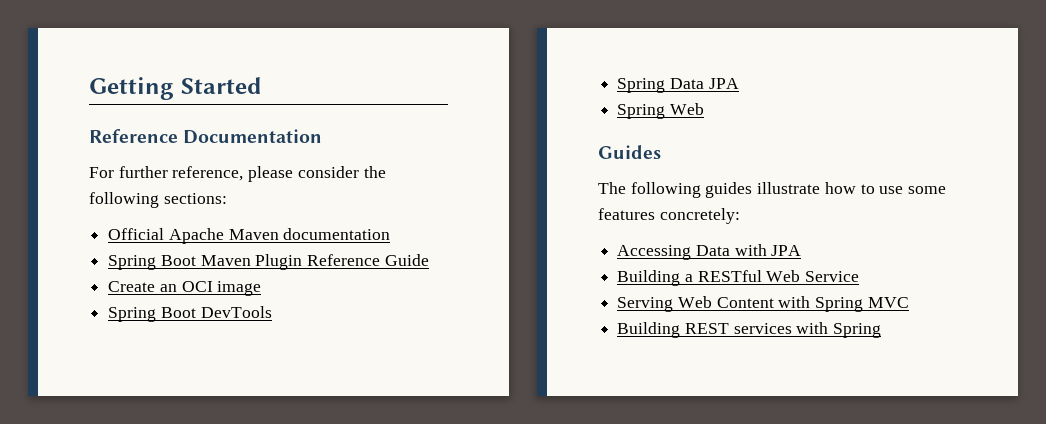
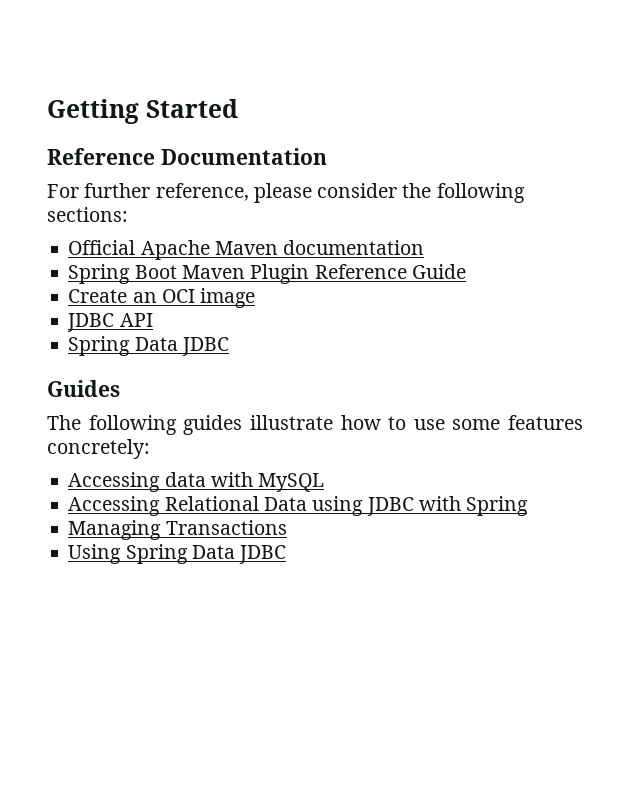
[108,306,272,322] [617,78,739,93] [617,103,704,119] Spring Boot DevTools // Spring Data JPA // Spring Web -> [67,313,153,332] [68,336,229,356] JDBC API // Spring Data JDBC
[695,244,802,256] [617,270,860,286] [617,296,909,312] [617,322,882,338] Data with JPA // Building a RESTful Web Service // Serving Web Content with Spring MVC // Building REST services with Spring -> [164,472,325,492] [68,496,529,516] [68,520,287,540] [68,544,287,564] data with MySQL // Accessing Relational Data using JDBC with Spring // Managing Transactions // Using Spring Data JDBC

